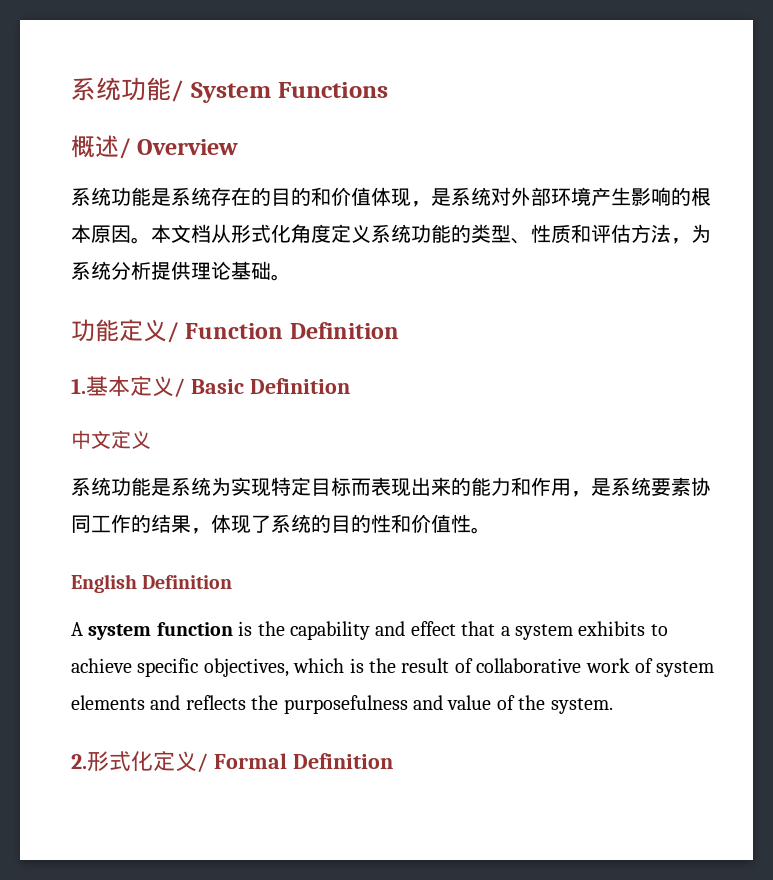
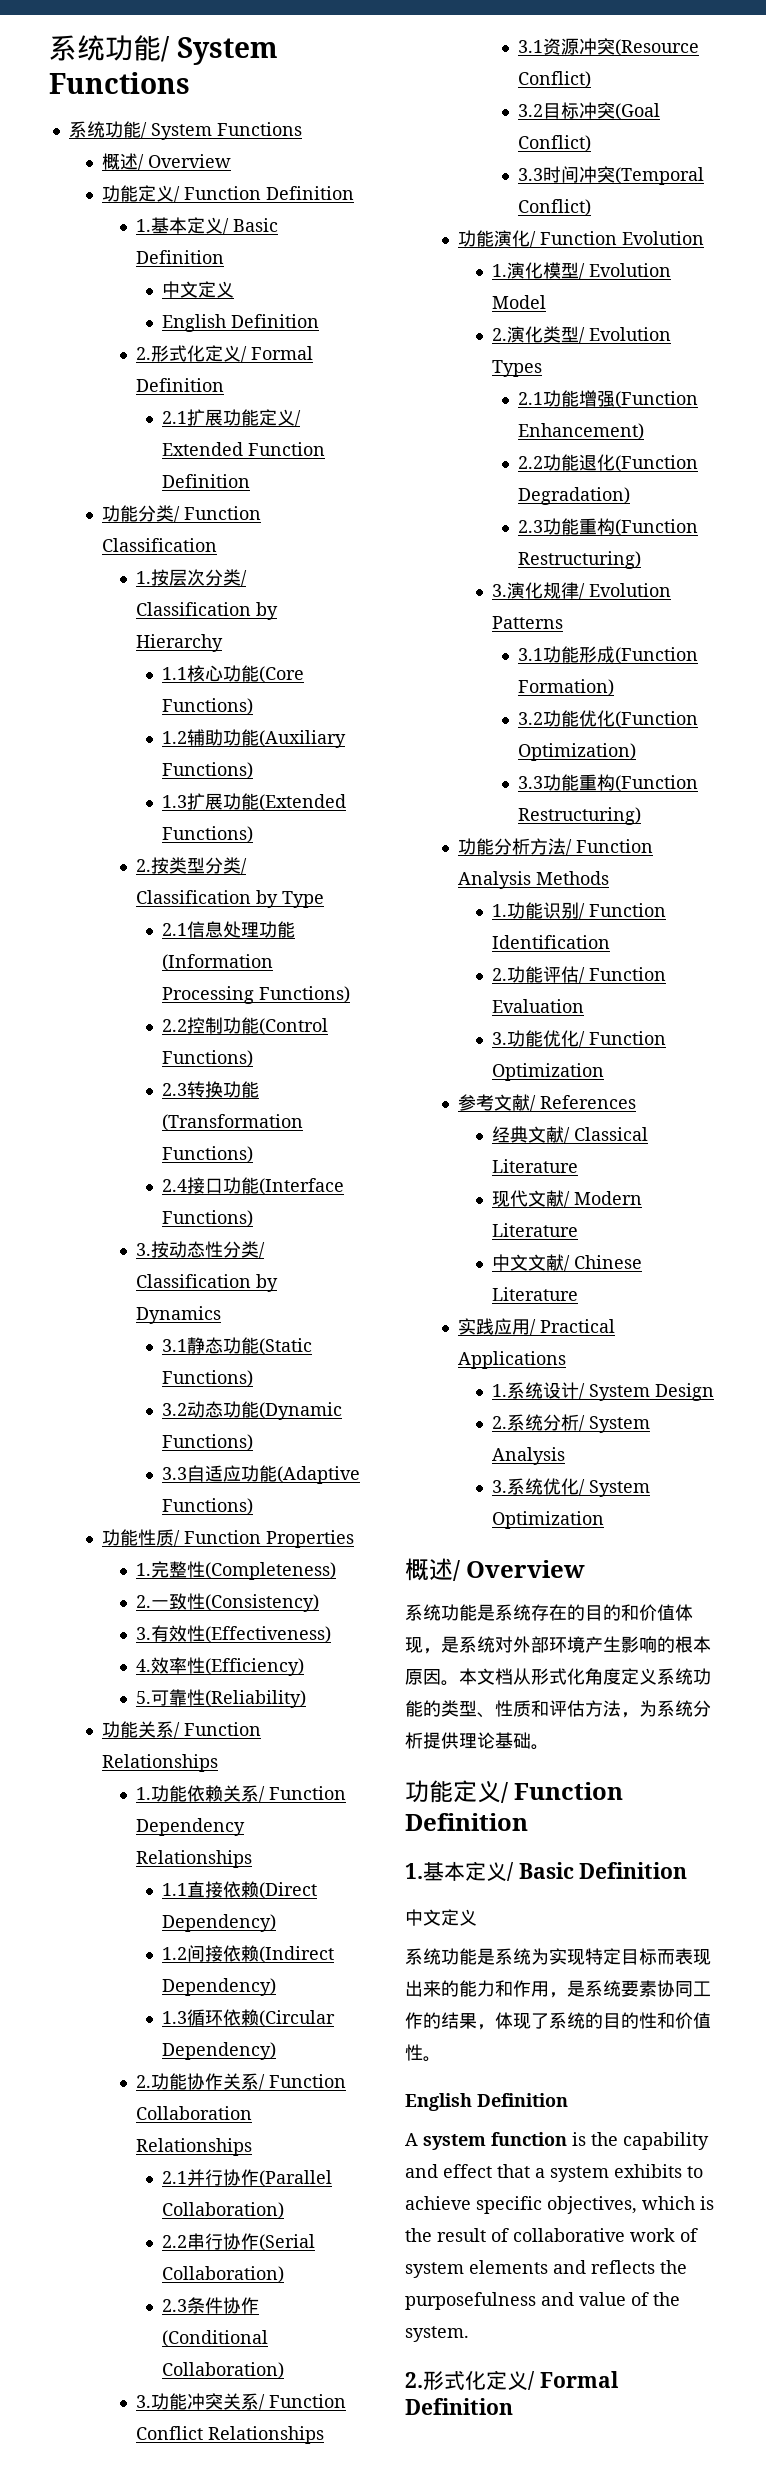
[71,77,388,103] 系统功能/ System Functions -> [49,35,278,65] [49,72,190,94] [68,121,302,140] [102,153,232,170] [102,185,355,202] [135,217,278,234] [135,250,224,264] [162,281,235,298] [162,314,320,332] [135,345,313,362] [135,378,224,392] [162,409,302,426] [162,442,326,456] [162,474,251,488] [102,505,262,522] [102,538,218,552] [135,569,247,586] [135,602,278,620] [135,634,223,652] [162,665,305,683] [162,698,254,715] [162,729,347,748] [162,762,254,779] [162,793,347,811] [162,826,254,843] [135,857,247,874] [135,890,324,908] [162,921,296,938] [162,954,274,971] [162,986,351,1004] [162,1017,329,1035] [162,1050,254,1067] [162,1081,260,1098] [162,1114,304,1131] [162,1146,254,1163] [162,1177,345,1195] [162,1210,254,1227] [135,1241,265,1258] [135,1274,278,1292] [135,1306,221,1324] [162,1337,313,1355] [162,1370,254,1387] [162,1401,343,1420] [162,1434,254,1451] [162,1465,361,1484] [162,1498,254,1515] [102,1529,355,1548] [135,1561,336,1580] [135,1593,319,1612] [135,1625,331,1643] [135,1657,304,1676] [135,1689,306,1708] [102,1721,262,1738] [102,1754,219,1772] [135,1785,346,1802] [135,1818,245,1836] [135,1850,252,1868] [162,1881,318,1899] [162,1914,277,1932] [162,1945,335,1963] [162,1978,277,1996] [162,2009,336,2027] [162,2042,277,2060] [135,2073,346,2090] [135,2106,252,2120] [135,2138,252,2156] [162,2169,333,2187] [162,2202,285,2219] [162,2233,316,2251] [162,2266,285,2283] [162,2297,260,2314] [162,2330,269,2347] [162,2362,285,2379] [135,2393,346,2410] [135,2426,324,2444] [518,38,700,56] [518,71,592,88] [518,102,661,120] [518,135,592,152] [518,166,705,185] [518,199,592,216] [458,230,705,247] [491,262,671,279] [491,295,546,309] [491,326,671,343] [491,360,542,377] [518,390,699,408] [518,423,645,440] [518,454,699,472] [518,487,631,505] [518,518,699,536] [518,551,642,569] [491,582,671,599] [491,616,563,629] [518,646,699,664] [518,679,615,696] [518,710,699,728] [518,743,637,761] [518,774,699,792] [518,807,642,825] [458,838,654,855] [458,871,610,889] [491,902,666,919] [491,935,610,949] [491,966,666,983] [491,999,584,1013] [491,1030,666,1047] [491,1063,604,1081] [458,1094,637,1111] [491,1126,648,1143] [491,1159,578,1173] [491,1190,642,1207] [491,1223,578,1237] [491,1254,642,1271] [491,1287,578,1301] [458,1318,616,1335] [458,1351,567,1369] [491,1382,714,1401] [491,1414,650,1433] [491,1447,565,1465] [491,1478,650,1497] [491,1511,604,1529] 系统功能/ System Functions // 系统功能/ System Functions // 概述/ Overview // 功能定义/ Function Definition // 1.基本定义/ Basic Definition // 中文定义 // English Definition // 2.形式化定义/ Formal Definition // 2.1扩展功能定义/ Extended Function Definition // 功能分类/ Function Classification // 1.按层次分类/ Classification by Hierarchy // 1.1核心功能(Core Functions) // 1.2辅助功能(Auxiliary Functions) // 1.3扩展功能(Extended Functions) // 2.按类型分类/ Classification by Type // 2.1信息处理功能(Information Processing Functions) // 2.2控制功能(Control Functions) // 2.3转换功能(Transformation Functions) // 2.4接口功能(Interface Functions) // 3.按动态性分类/ Classification by Dynamics // 3.1静态功能(Static Functions) // 3.2动态功能(Dynamic Functions) // 3.3自适应功能(Adaptive Functions) // 功能性质/ Function Properties // 1.完整性(Completeness) // 2.一致性(Consistency) // 3.有效性(Effectiveness) // 4.效率性(Efficiency) // 5.可靠性(Reliability) // 功能关系/ Function Relationships // 1.功能依赖关系/ Function Dependency Relationships // 1.1直接依赖(Direct Dependency) // 1.2间接依赖(Indirect Dependency) // 1.3循环依赖(Circular Dependency) // 2.功能协作关系/ Function Collaboration Relationships // 2.1并行协作(Parallel Collaboration) // 2.2串行协作(Serial Collaboration) // 2.3条件协作(Conditional Collaboration) // 3.功能冲突关系/ Function Conflict Relationships // 3.1资源冲突(Resource Conflict) // 3.2目标冲突(Goal Conflict) // 3.3时间冲突(Temporal Conflict) // 功能演化/ Function Evolution // 1.演化模型/ Evolution Model // 2.演化类型/ Evolution Types // 2.1功能增强(Function Enhancement) // 2.2功能退化(Function Degradation) // 2.3功能重构(Function Restructuring) // 3.演化规律/ Evolution Patterns // 3.1功能形成(Function Formation) // 3.2功能优化(Function Optimization) // 3.3功能重构(Function Restructuring) // 功能分析方法/ Function Analysis Methods // 1.功能识别/ Function Identification // 2.功能评估/ Function Evaluation // 3.功能优化/ Function Optimization // 参考文献/ References // 经典文献/ Classical Literature // 现代文献/ Modern Literature // 中文文献/ Chinese Literature // 实践应用/ Practical Applications // 1.系统设计/ System Design // 2.系统分析/ System Analysis // 3.系统优化/ System Optimization

